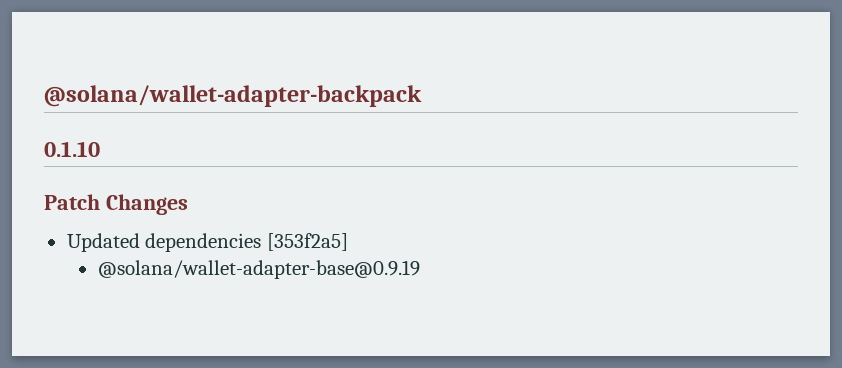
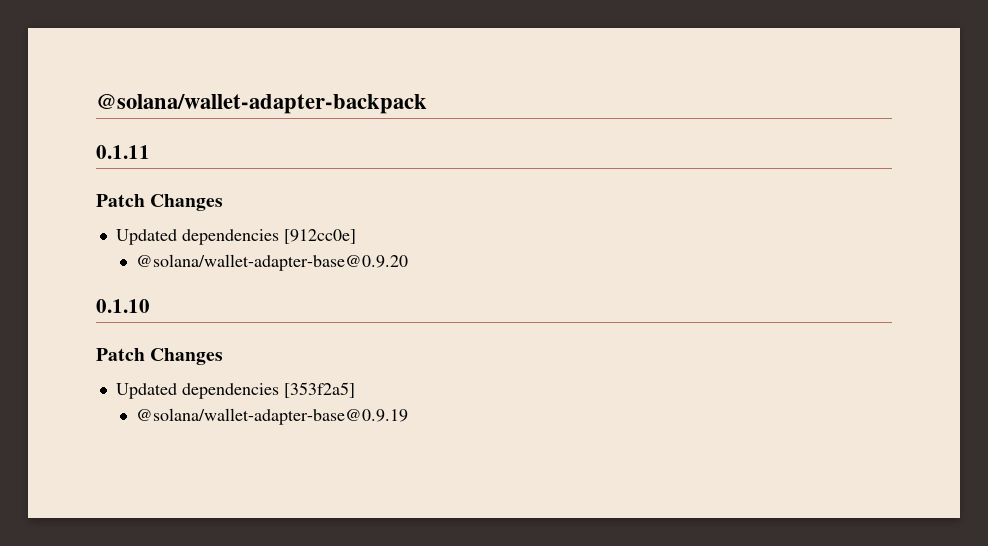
(422, 96) none -> [96,145,150,159] [96,194,224,211] [115,229,356,245] [135,254,408,271] // 0.1.11 // Patch Changes // Updated dependencies [912cc0e] // @solana/wallet-adapter-base@0.9.20

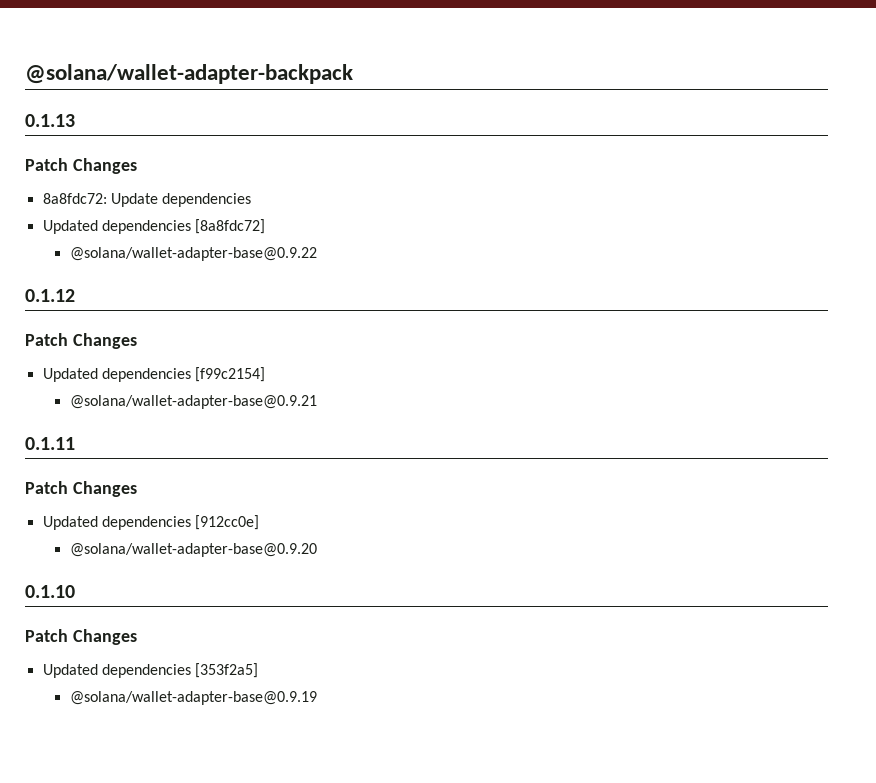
(427, 104) none -> [25,114,75,127] [25,158,137,174] [42,193,252,207] [42,219,266,234] [69,247,317,261] [25,289,75,302] [25,333,137,349] [42,367,266,382] [69,395,317,409] // 0.1.13 // Patch Changes // 8a8fdc72: Update dependencies // Updated dependencies [8a8fdc72] // @solana/wallet-adapter-base@0.9.22 // 0.1.12 // Patch Changes // Updated dependencies [f99c2154] // @solana/wallet-adapter-base@0.9.21

